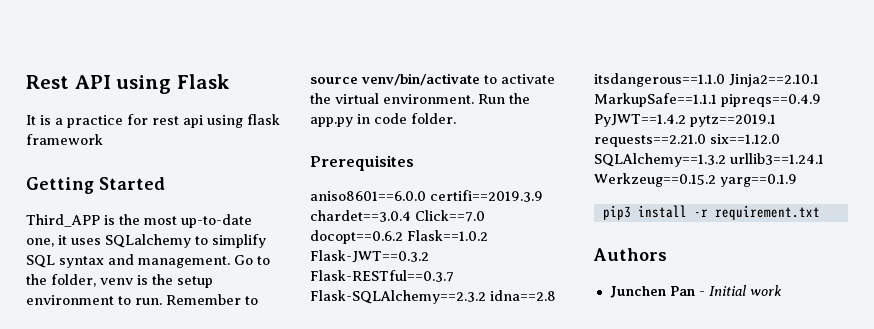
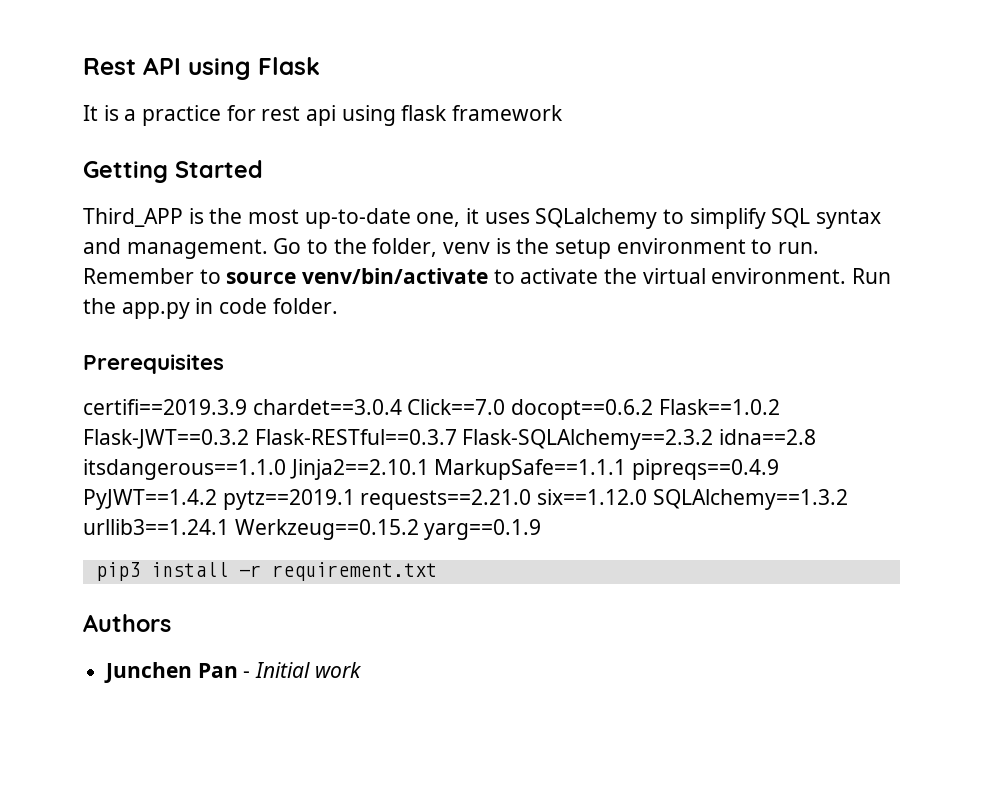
[310,191,426,201] aniso8601==6.0.0 -> (224, 364) none

